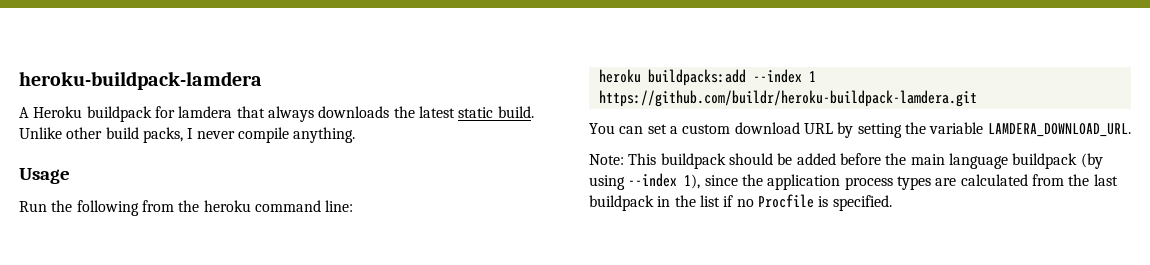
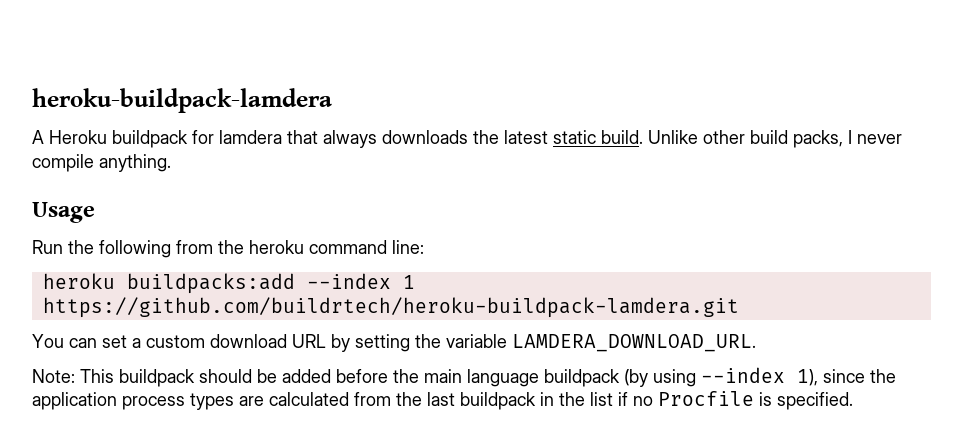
[598,90,977,107] https://github.com/buildr/heroku-buildpack-lamdera.git -> [42,297,739,318] https://github.com/buildrtech/heroku-buildpack-lamdera.git

